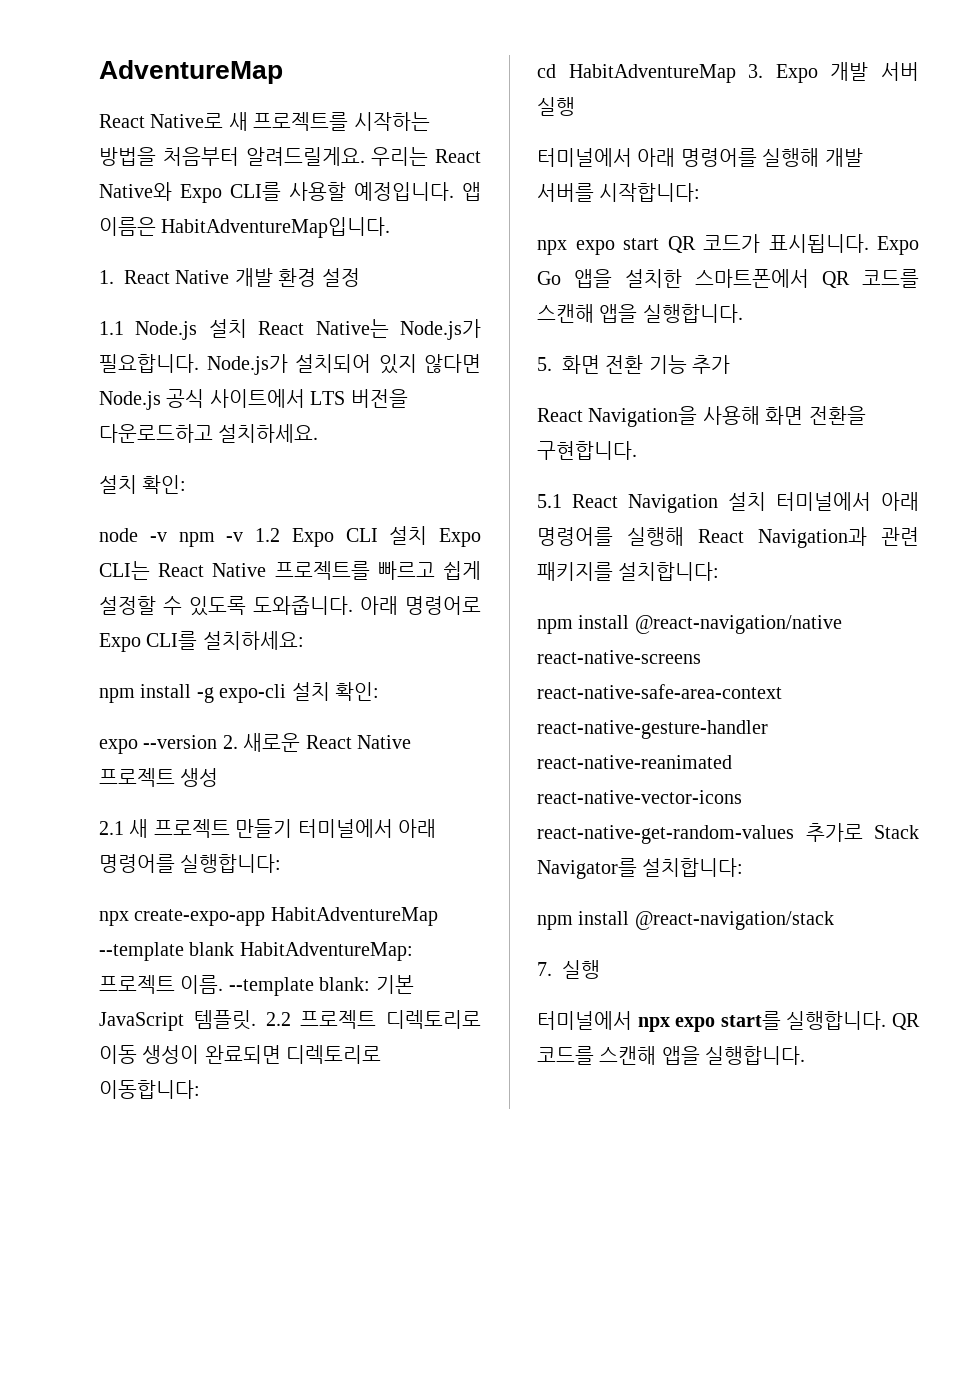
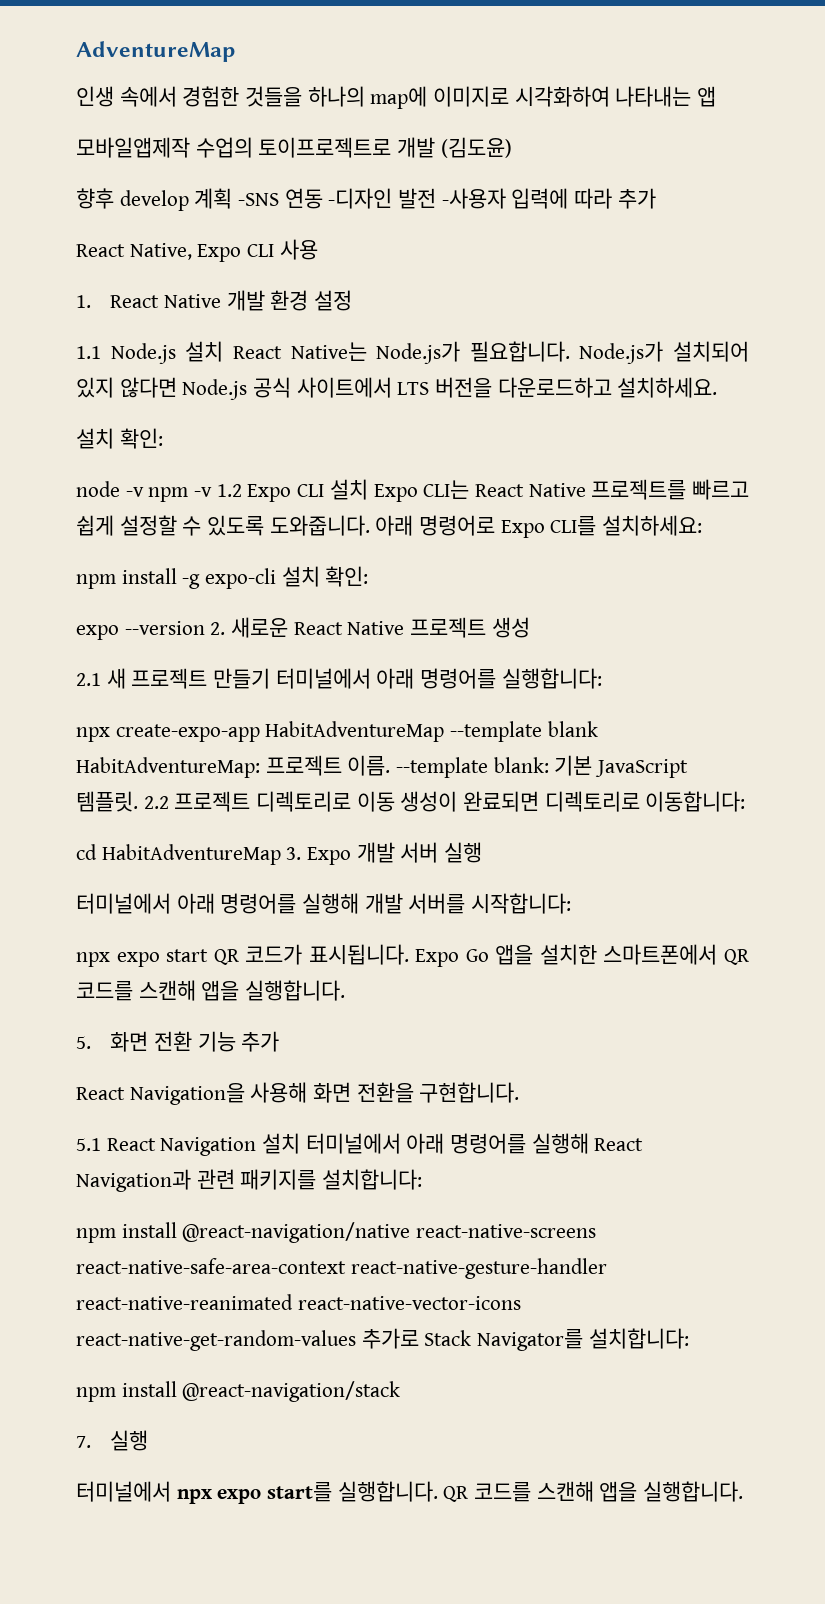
[99,112,430,131] [99,147,481,166] [99,182,481,203] [99,217,391,238] React Native로 새 프로젝트를 시작하는 방법을 처음부터 알려드릴게요. 우리는 React Native와 Expo CLI를 사용할 예정입니다. 앱 이름은 HabitAdventureMap입니다. -> [76,86,717,109] [76,137,512,158] [76,188,656,211] [76,239,318,262] 인생 속에서 경험한 것들을 하나의 map에 이미지로 시각화하여 나타내는 앱 // 모바일앱제작 수업의 토이프로젝트로 개발 (김도윤) // 향후 develop 계획 -SNS 연동 -디자인 발전 -사용자 입력에 따라 추가 // React Native, Expo CLI 사용

